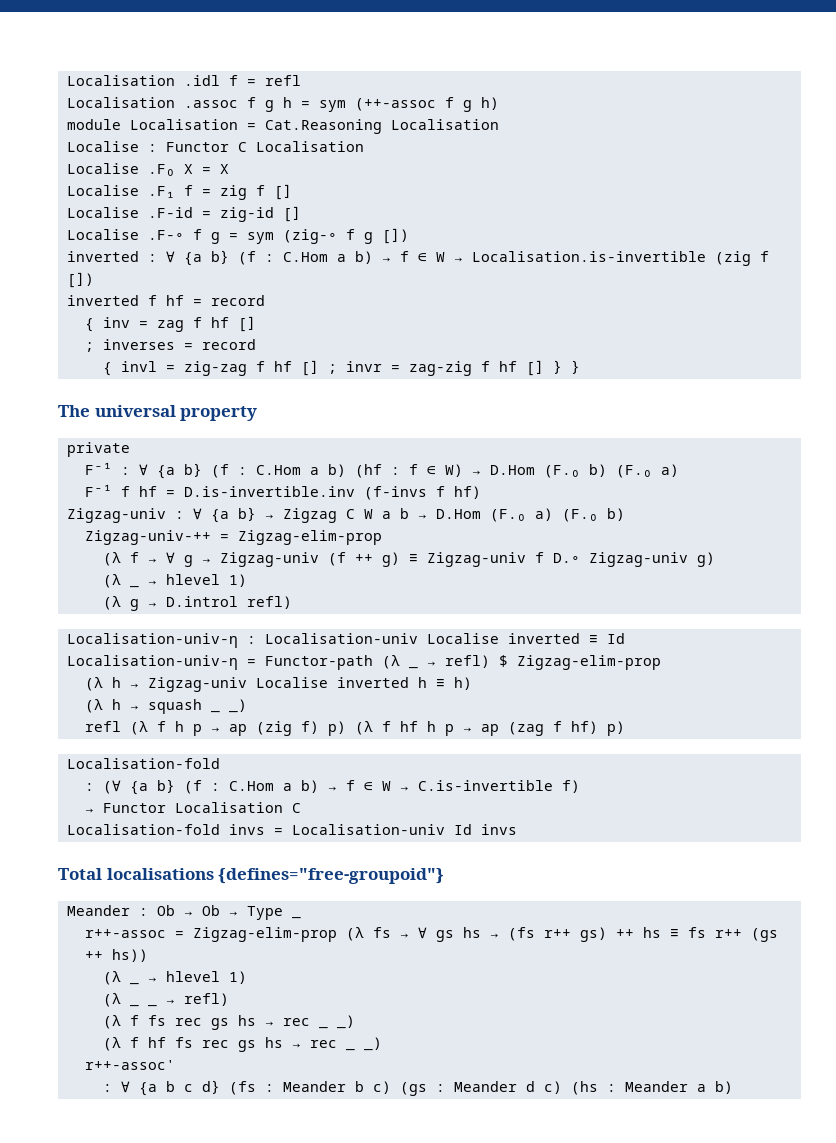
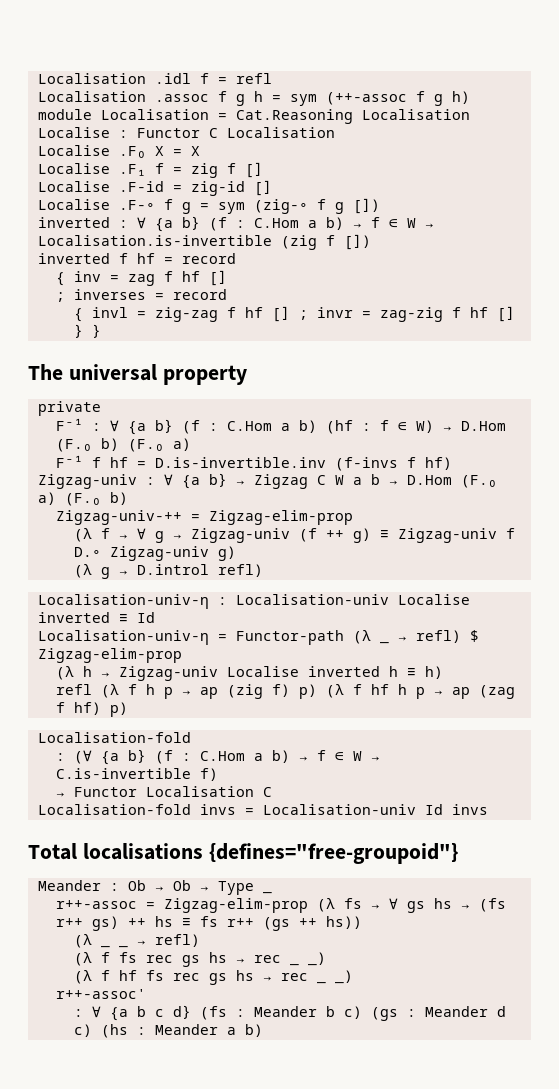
[102,574,139,588] [147,574,247,587] // (λ _ → hlevel 1) -> (236, 553) none
[84,699,247,714] // (λ h → squash _ _) -> (443, 672) none
[102,971,139,985] [147,971,247,984] // (λ _ → hlevel 1) -> (362, 922) none

